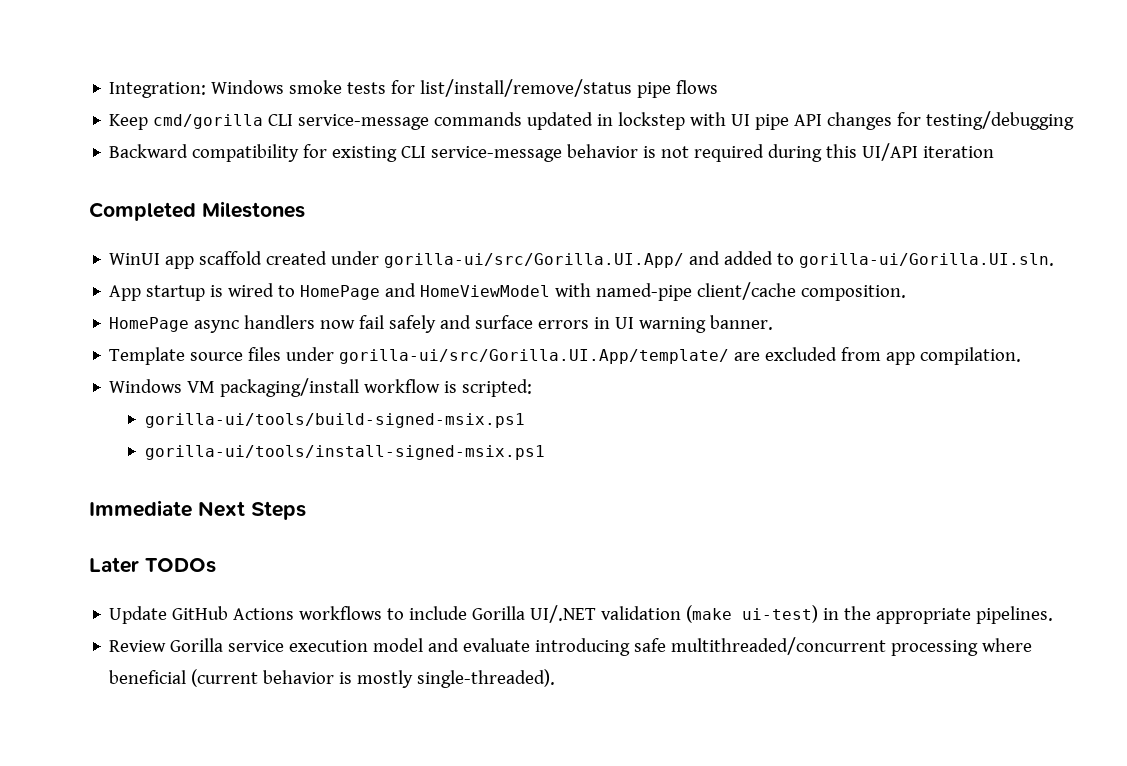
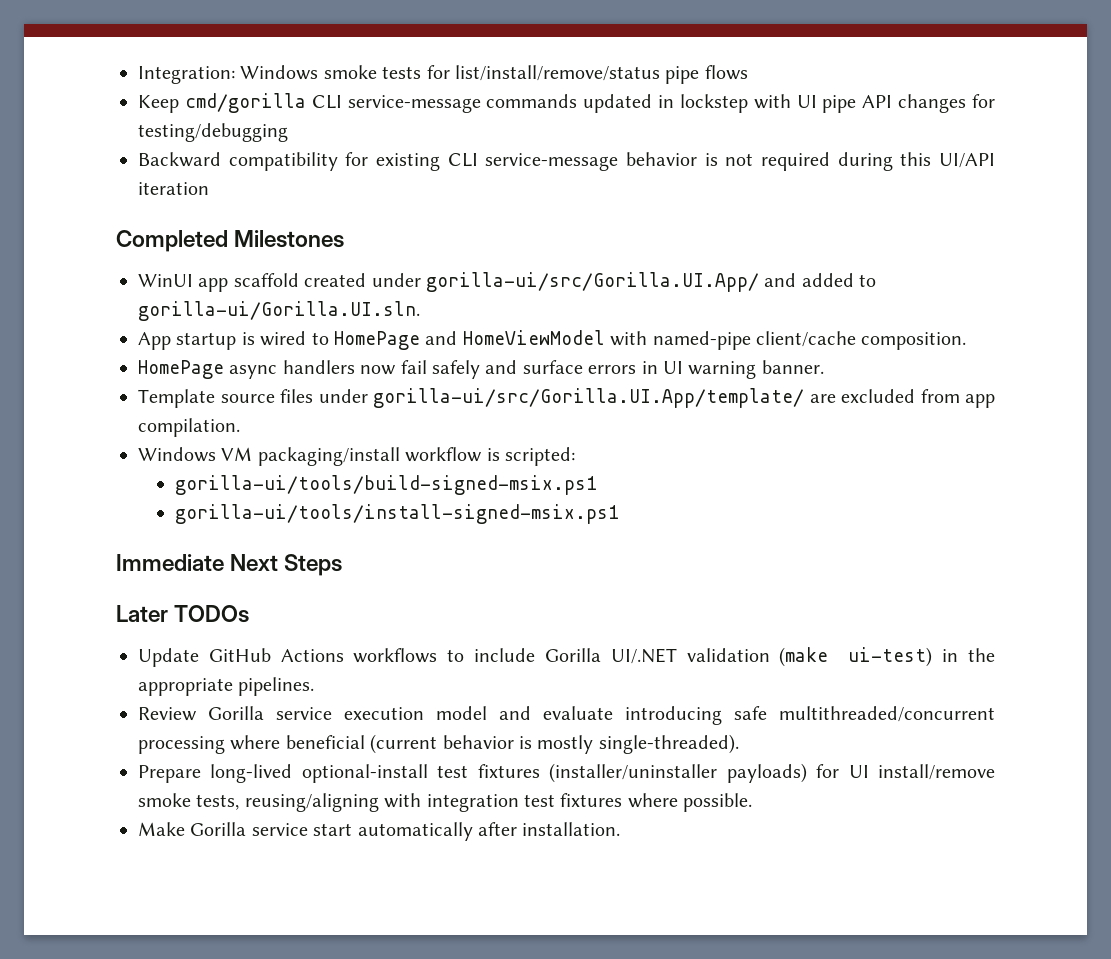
(556, 678) none -> [138,763,996,783] [138,793,753,812] [138,822,621,841] // Prepare long-lived optional-install test fixtures (installer/uninstaller payloads) for UI install/remove smoke tests, reusing/aligning with integration test fixtures where possible. // Make Gorilla service start automatically after installation.

